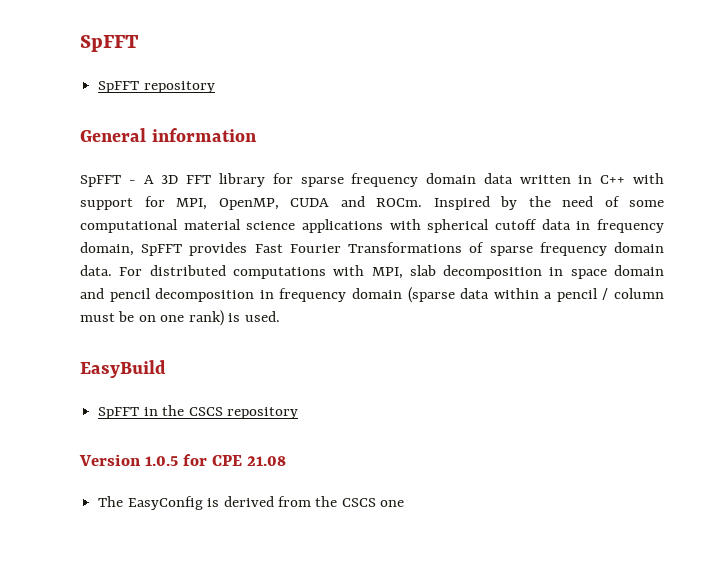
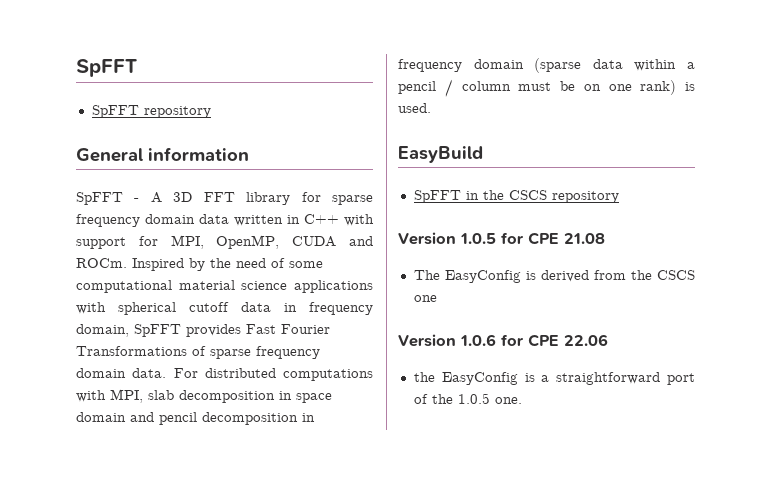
(405, 503) none -> [398,334,608,347] [413,372,695,385] [413,393,522,404] // Version 1.0.6 for CPE 22.06 // the EasyConfig is a straightforward port of the 1.0.5 one.

